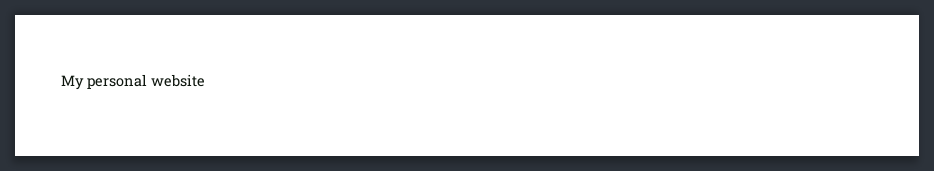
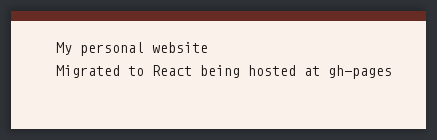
(205, 80) none -> [56,65,392,79] // Migrated to React being hosted at gh-pages

